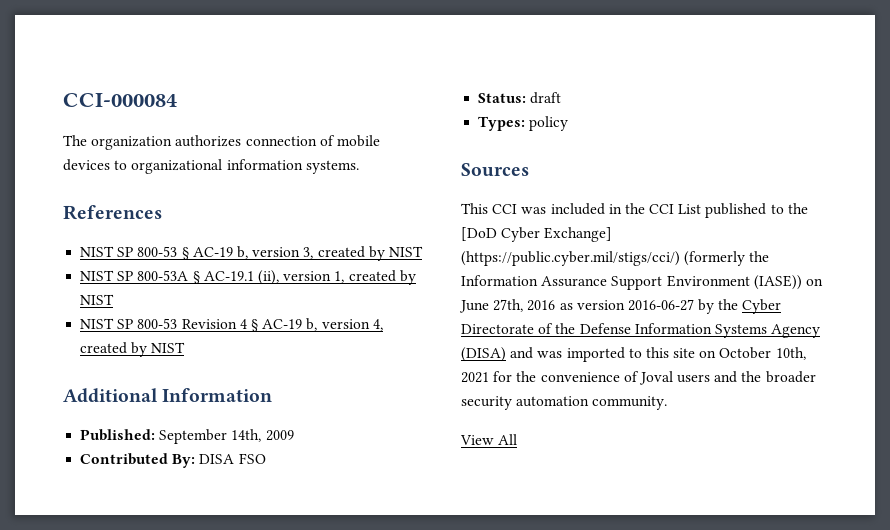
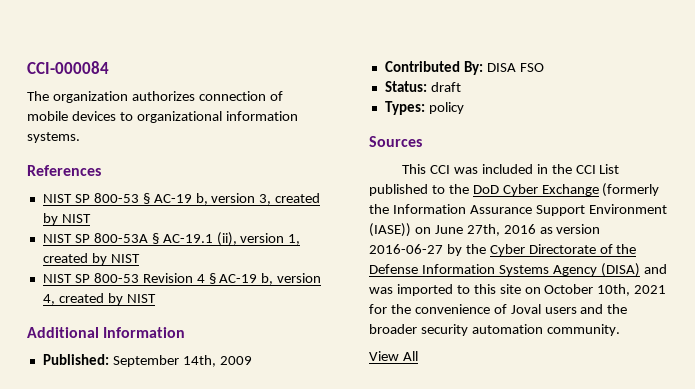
[461,227,613,242] [461,251,680,266] [DoD Cyber Exchange] (https://public.cyber.mil/stigs/cci/) -> [472,184,599,196] DoD Cyber Exchange

